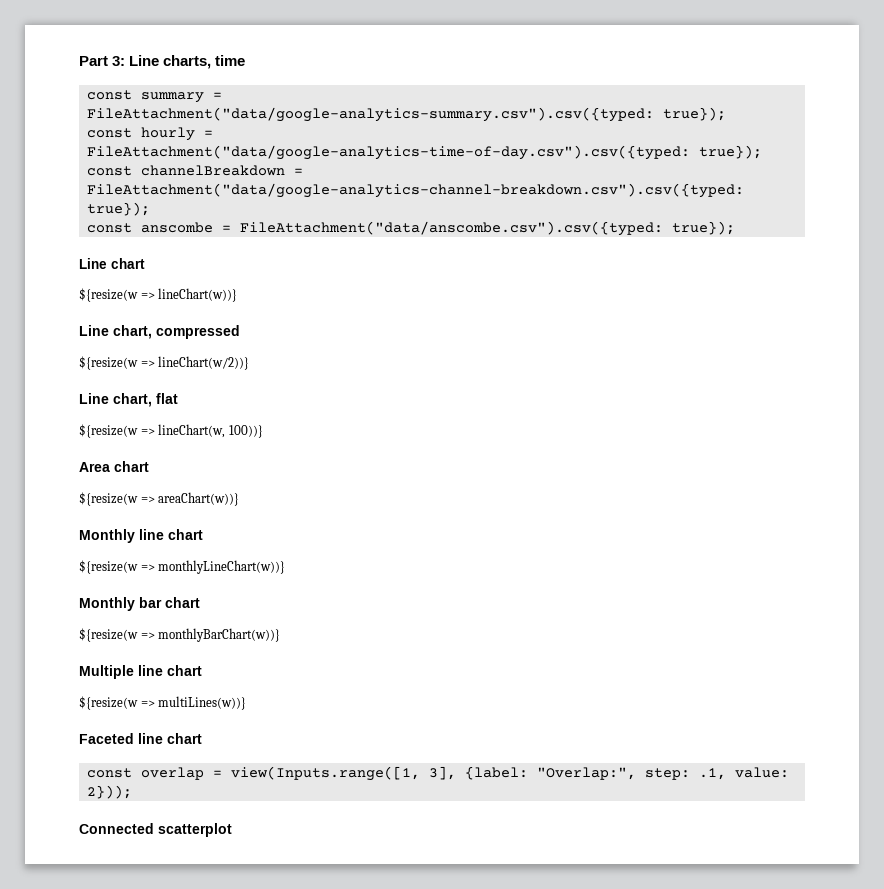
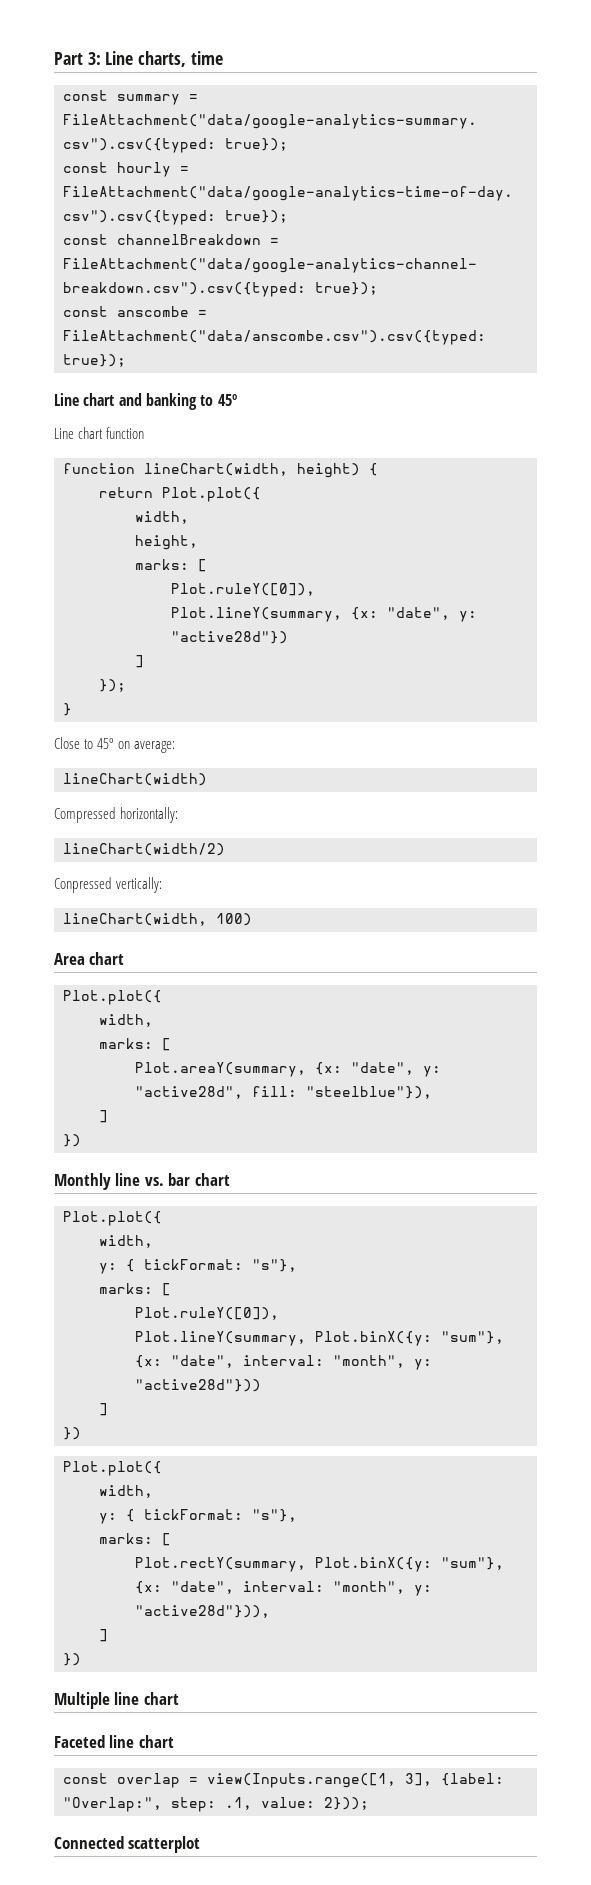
[79,288,238,302] [79,325,240,339] [79,356,250,370] [79,393,178,407] [79,424,263,438] [79,461,149,472] [79,492,240,506] [79,529,203,543] [79,560,286,574] [79,597,200,611] [79,628,281,642] // ${resize(w => lineChart(w))} // Line chart, compressed // ${resize(w => lineChart(w/2))} // Line chart, flat // ${resize(w => lineChart(w, 100))} // Area chart // ${resize(w => areaChart(w))} // Monthly line chart // ${resize(w => monthlyLineChart(w))} // Monthly bar chart // ${resize(w => monthlyBarChart(w))} -> [118,393,237,410] [54,427,145,439] [63,463,378,478] [99,487,261,502] [135,511,189,524] [135,535,198,550] [135,559,207,572] [171,583,315,596] [171,607,477,622] [171,631,288,644] [135,655,144,668] [99,679,126,692] [63,703,72,716] [54,737,176,753] [63,773,207,786] [54,807,179,823] [63,843,225,856] [54,877,163,893] [63,913,252,926] [54,952,125,965] [63,990,162,1005] [99,1014,153,1027] [99,1038,171,1051] [135,1062,441,1077] [135,1086,432,1099] [99,1110,108,1123] [63,1134,81,1147] [54,1173,230,1190] [63,1211,162,1226] [99,1235,153,1248] [99,1259,297,1274] [99,1283,171,1296] [135,1307,279,1320] [135,1331,504,1346] [135,1355,432,1370] [135,1379,261,1392] [99,1403,108,1416] [63,1427,81,1440] [63,1461,162,1476] [99,1485,153,1498] [99,1509,297,1524] [99,1533,171,1546] [135,1557,504,1572] [135,1581,432,1596] [135,1605,270,1618] [99,1629,108,1642] [63,1653,81,1666] and banking to 45º // Line chart function // function lineChart(width, height) { // return Plot.plot({ // width, // height, // marks: [ // Plot.ruleY([0]), // Plot.lineY(summary, {x: "date", y: "active28d"}) // ] // }); // } // Close to 45º on average: // lineChart(width) // Compressed horizontally: // lineChart(width/2) // Conpressed vertically: // lineChart(width, 100) // Area chart // Plot.plot({ // width, // marks: [ // Plot.areaY(summary, {x: "date", y: "active28d", fill: "steelblue"}), // ] // }) // Monthly line vs. bar chart // Plot.plot({ // width, // y: { tickFormat: "s"}, // marks: [ // Plot.ruleY([0]), // Plot.lineY(summary, Plot.binX({y: "sum"}, {x: "date", interval: "month", y: "active28d"})) // ] // }) // Plot.plot({ // width, // y: { tickFormat: "s"}, // marks: [ // Plot.rectY(summary, Plot.binX({y: "sum"}, {x: "date", interval: "month", y: "active28d"})), // ] // })
[79,696,247,710] // ${resize(w => multiLines(w))} -> (179, 1698) none

